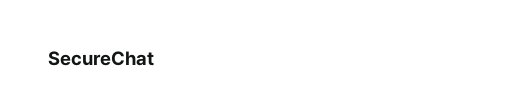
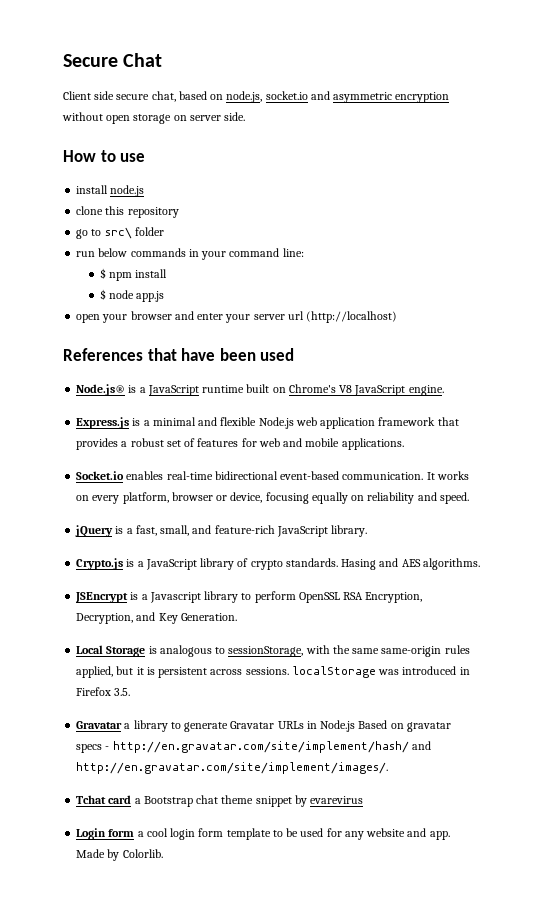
[48,51,154,66] SecureChat -> [63,53,163,67] [63,91,450,103] [62,112,246,124] [63,150,146,162] [76,185,145,197] [76,206,179,218] [76,227,164,239] [76,248,304,260] [99,268,168,281] [99,289,165,302] [76,311,398,323] [63,348,295,361] [76,384,444,396] [76,417,459,429] [76,438,404,450] [76,471,469,480] [76,492,469,504] [75,525,368,537] [76,558,480,570] [75,591,423,603] [76,612,237,624] [76,645,470,657] [76,666,470,678] [76,687,131,696] [76,720,451,732] [76,741,431,753] [76,762,389,774] [76,795,364,807] [76,828,450,840] [76,849,163,861] Secure Chat // Client side secure chat, based on node.js, socket.io and asymmetric encryption without open storage on server side. // How to use // install node.js // clone this repository // go to src\ folder // run below commands in your command line: // $ npm install // $ node app.js // open your browser and enter your server url (http://localhost) // References that have been used // Node.js® is a JavaScript runtime built on Chrome's V8 JavaScript engine. // Express.js is a minimal and flexible Node.js web application framework that provides a robust set of features for web and mobile applications. // Socket.io enables real-time bidirectional event-based communication. It works on every platform, browser or device, focusing equally on reliability and speed. // jQuery is a fast, small, and feature-rich JavaScript library. // Crypto.js is a JavaScript library of crypto standards. Hasing and AES algorithms. // JSEncrypt is a Javascript library to perform OpenSSL RSA Encryption, Decryption, and Key Generation. // Local Storage is analogous to sessionStorage, with the same same-origin rules applied, but it is persistent across sessions. localStorage was introduced in Firefox 3.5. // Gravatar a library to generate Gravatar URLs in Node.js Based on gravatar specs - http://en.gravatar.com/site/implement/hash/ and http://en.gravatar.com/site/implement/images/. // Tchat card a Bootstrap chat theme snippet by evarevirus // Login form a cool login form template to be used for any website and app. Made by Colorlib.

